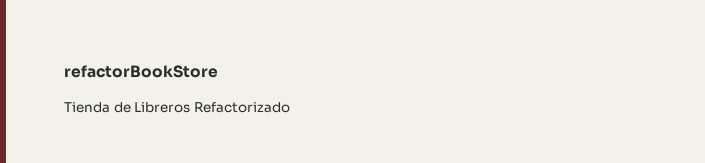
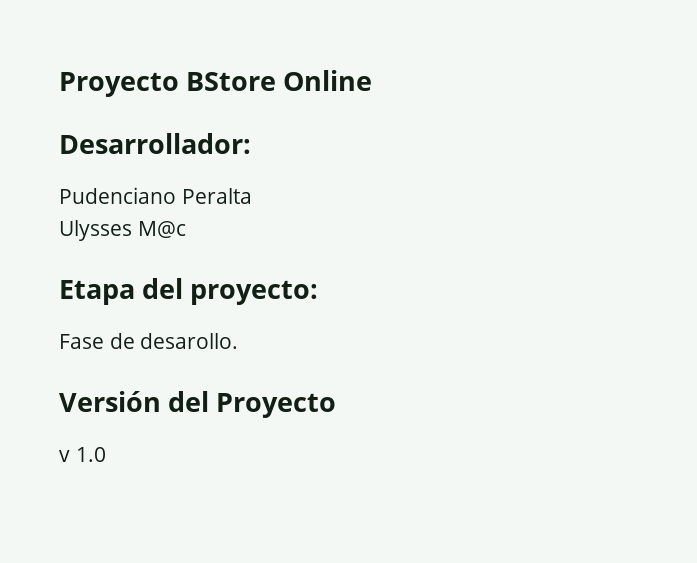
[64,65,218,78] [64,102,290,113] refactorBookStore // Tienda de Libreros Refactorizado -> [59,70,373,97] [59,133,251,154] [59,187,252,204] [59,220,186,241] [59,278,319,305] [59,333,239,349] [59,391,337,418] [59,447,106,462] Proyecto BStore Online // Desarrollador: // Pudenciano Peralta // Ulysses M@c // Etapa del proyecto: // Fase de desarollo. // Versión del Proyecto // v 1.0

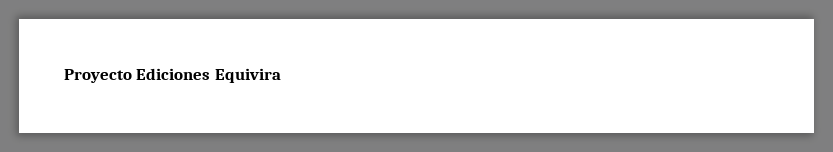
[59,70,373,97] [59,133,251,154] [59,187,252,204] [59,220,186,241] [59,278,319,305] [59,333,239,349] [59,391,337,418] [59,447,106,462] Proyecto BStore Online // Desarrollador: // Pudenciano Peralta // Ulysses M@c // Etapa del proyecto: // Fase de desarollo. // Versión del Proyecto // v 1.0 -> [64,68,281,83] Proyecto Ediciones Equivira

